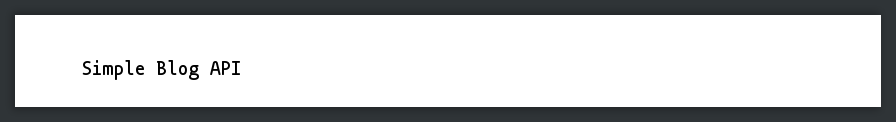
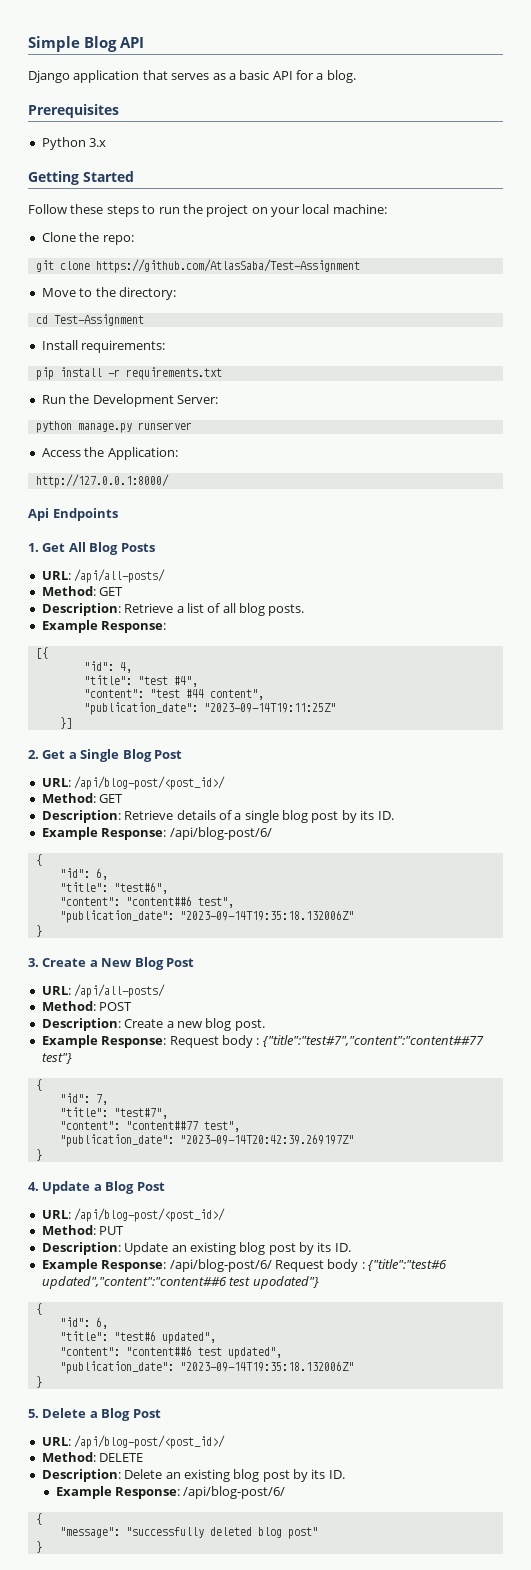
(242, 68) none -> [28,70,356,83] [28,104,119,118] [41,137,107,150] [28,171,134,185] [28,204,387,217] [41,232,134,245] [35,259,360,273] [41,287,176,300] [35,314,144,326] [41,340,166,353] [35,367,222,380] [41,394,218,407] [35,421,192,433] [41,447,178,460] [35,474,169,488] [28,508,118,521] [28,542,155,555] [41,569,166,583] [41,586,124,596] [41,603,305,616] [41,620,167,633] [35,647,48,659] [83,661,132,673] [83,675,198,687] [83,689,264,700] [83,702,336,715] [59,717,72,729] [28,749,182,762] [41,776,226,790] [41,793,124,803] [41,810,394,823] [41,827,272,840] [35,854,42,866] [59,868,108,880] [59,882,168,894] [59,896,234,908] [59,910,354,923] [35,925,42,937] [28,957,194,970] [41,984,166,998] [41,1001,133,1011] [41,1018,265,1031] [41,1035,484,1048] [41,1053,72,1064] [35,1079,42,1091] [59,1093,108,1105] [59,1107,168,1119] [59,1121,240,1132] [59,1134,354,1147] [35,1149,42,1161] [28,1181,165,1194] [41,1208,226,1222] [41,1225,125,1235] [41,1242,351,1255] [41,1259,447,1272] [41,1276,319,1289] [35,1303,42,1315] [59,1317,108,1329] [59,1331,216,1344] [59,1346,282,1359] [59,1361,354,1374] [35,1376,42,1388] [28,1408,161,1421] [41,1435,226,1449] [41,1452,144,1462] [41,1469,345,1482] [55,1486,286,1499] [35,1513,42,1525] [59,1527,318,1539] [35,1541,42,1553] // Django application that serves as a basic API for a blog. // Prerequisites // Python 3.x // Getting Started // Follow these steps to run the project on your local machine: // Clone the repo: // git clone https://github.com/AtlasSaba/Test-Assignment // Move to the directory: // cd Test-Assignment // Install requirements: // pip install -r requirements.txt // Run the Development Server: // python manage.py runserver // Access the Application: // http://127.0.0.1:8000/ // Api Endpoints // 1. Get All Blog Posts // URL: /api/all-posts/ // Method: GET // Description: Retrieve a list of all blog posts. // Example Response: // [{ // "id": 4, // "title": "test #4", // "content": "test #44 content", // "publication_date": "2023-09-14T19:11:25Z" // }] // 2. Get a Single Blog Post // URL: /api/blog-post/<post_id>/ // Method: GET // Description: Retrieve details of a single blog post by its ID. // Example Response: /api/blog-post/6/ // { // "id": 6, // "title": "test#6", // "content": "content##6 test", // "publication_date": "2023-09-14T19:35:18.132006Z" // } // 3. Create a New Blog Post // URL: /api/all-posts/ // Method: POST // Description: Create a new blog post. // Example Response: Request body : {"title":"test#7","content":"content##77 test"} // { // "id": 7, // "title": "test#7", // "content": "content##77 test", // "publication_date": "2023-09-14T20:42:39.269197Z" // } // 4. Update a Blog Post // URL: /api/blog-post/<post_id>/ // Method: PUT // Description: Update an existing blog post by its ID. // Example Response: /api/blog-post/6/ Request body : {"title":"test#6 updated","content":"content##6 test upodated"} // { // "id": 6, // "title": "test#6 updated", // "content": "content##6 test updated", // "publication_date": "2023-09-14T19:35:18.132006Z" // } // 5. Delete a Blog Post // URL: /api/blog-post/<post_id>/ // Method: DELETE // Description: Delete an existing blog post by its ID. // Example Response: /api/blog-post/6/ // { // "message": "successfully deleted blog post" // }

